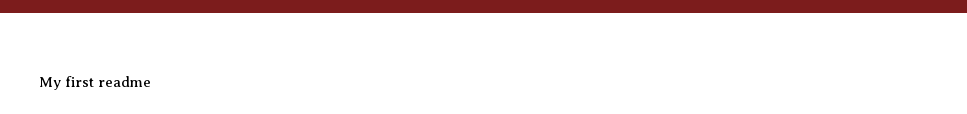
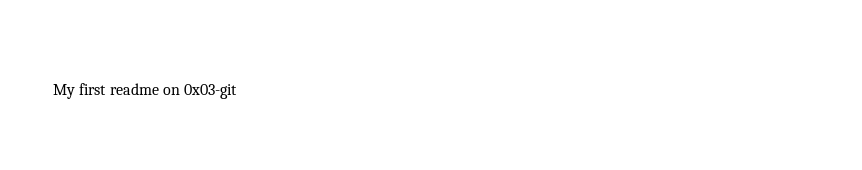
(151, 81) none -> [162,84,238,99] on 0x03-git

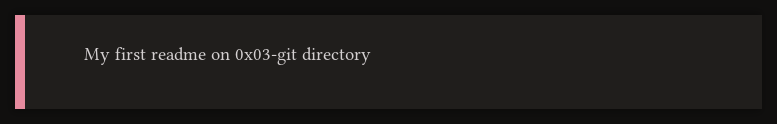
(238, 91) none -> [302,47,371,65] directory

